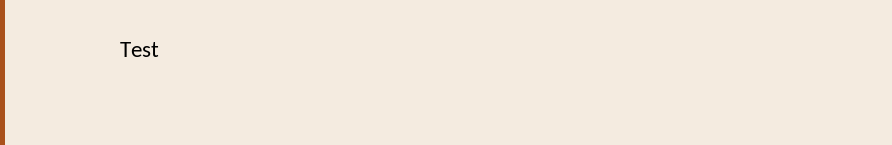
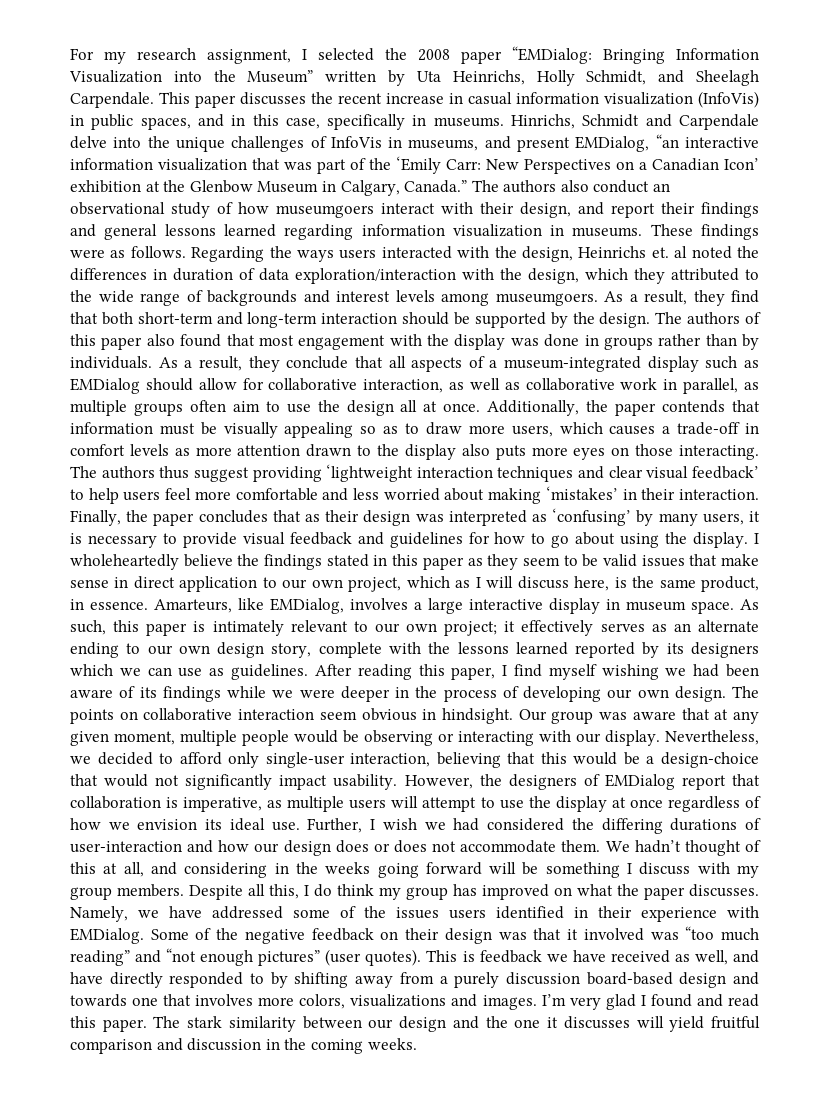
[120,42,159,57] Test -> [70,46,759,64] [69,70,760,86] [70,91,759,108] [70,114,759,130] [70,134,759,152] [70,156,759,174] [70,180,671,196] [70,202,759,218] [70,224,759,240] [70,246,759,262] [70,268,759,284] [70,290,759,306] [70,312,761,328] [70,334,759,350] [70,356,759,372] [70,378,759,394] [70,400,760,416] [70,422,760,438] [70,444,760,460] [70,464,759,482] [70,486,759,504] [70,508,760,526] [70,532,759,548] [70,554,759,570] [70,576,760,592] [70,598,759,614] [70,620,759,636] [70,642,760,658] [70,664,759,680] [70,686,759,702] [70,708,759,724] [70,730,759,746] [70,752,760,768] [70,774,761,790] [70,796,762,812] [70,818,762,834] [70,840,761,856] [70,862,759,878] [70,884,759,900] [70,906,759,922] [70,926,760,944] [70,948,760,966] [70,972,759,988] [70,994,760,1010] [70,1016,761,1032] [70,1038,417,1054] For my research assignment, I selected the 2008 paper “EMDialog: Bringing Information Visualization into the Museum” written by Uta Heinrichs, Holly Schmidt, and Sheelagh Carpendale. This paper discusses the recent increase in casual information visualization (InfoVis) in public spaces, and in this case, specifically in museums. Hinrichs, Schmidt and Carpendale delve into the unique challenges of InfoVis in museums, and present EMDialog, “an interactive information visualization that was part of the ‘Emily Carr: New Perspectives on a Canadian Icon’ exhibition at the Glenbow Museum in Calgary, Canada.” The authors also conduct an observational study of how museumgoers interact with their design, and report their findings and general lessons learned regarding information visualization in museums. These findings were as follows. Regarding the ways users interacted with the design, Heinrichs et. al noted the differences in duration of data exploration/interaction with the design, which they attributed to the wide range of backgrounds and interest levels among museumgoers. As a result, they find that both short-term and long-term interaction should be supported by the design. The authors of this paper also found that most engagement with the display was done in groups rather than by individuals. As a result, they conclude that all aspects of a museum-integrated display such as EMDialog should allow for collaborative interaction, as well as collaborative work in parallel, as multiple groups often aim to use the design all at once. Additionally, the paper contends that information must be visually appealing so as to draw more users, which causes a trade-off in comfort levels as more attention drawn to the display also puts more eyes on those interacting. The authors thus suggest providing ‘lightweight interaction techniques and clear visual feedback’ to help users feel more comfortable and less worried about making ‘mistakes’ in their interaction. Finally, the paper concludes that as their design was interpreted as ‘confusing’ by many users, it is necessary to provide visual feedback and guidelines for how to go about using the display. I wholeheartedly believe the findings stated in this paper as they seem to be valid issues that make sense in direct application to our own project, which as I will discuss here, is the same product, in essence. Amarteurs, like EMDialog, involves a large interactive display in museum space. As such, this paper is intimately relevant to our own project; it effectively serves as an alternate ending to our own design story, complete with the lessons learned reported by its designers which we can use as guidelines. After reading this paper, I find myself wishing we had been aware of its findings while we were deeper in the process of developing our own design. The points on collaborative interaction seem obvious in hindsight. Our group was aware that at any given moment, multiple people would be observing or interacting with our display. Nevertheless, we decided to afford only single-user interaction, believing that this would be a design-choice that would not significantly impact usability. However, the designers of EMDialog report that collaboration is imperative, as multiple users will attempt to use the display at once regardless of how we envision its ideal use. Further, I wish we had considered the differing durations of user-interaction and how our design does or does not accommodate them. We hadn’t thought of this at all, and considering in the weeks going forward will be something I discuss with my group members. Despite all this, I do think my group has improved on what the paper discusses. Namely, we have addressed some of the issues users identified in their experience with EMDialog. Some of the negative feedback on their design was that it involved was “too much reading” and “not enough pictures” (user quotes). This is feedback we have received as well, and have directly responded to by shifting away from a purely discussion board-based design and towards one that involves more colors, visualizations and images. I’m very glad I found and read this paper. The stark similarity between our design and the one it discusses will yield fruitful comparison and discussion in the coming weeks.

